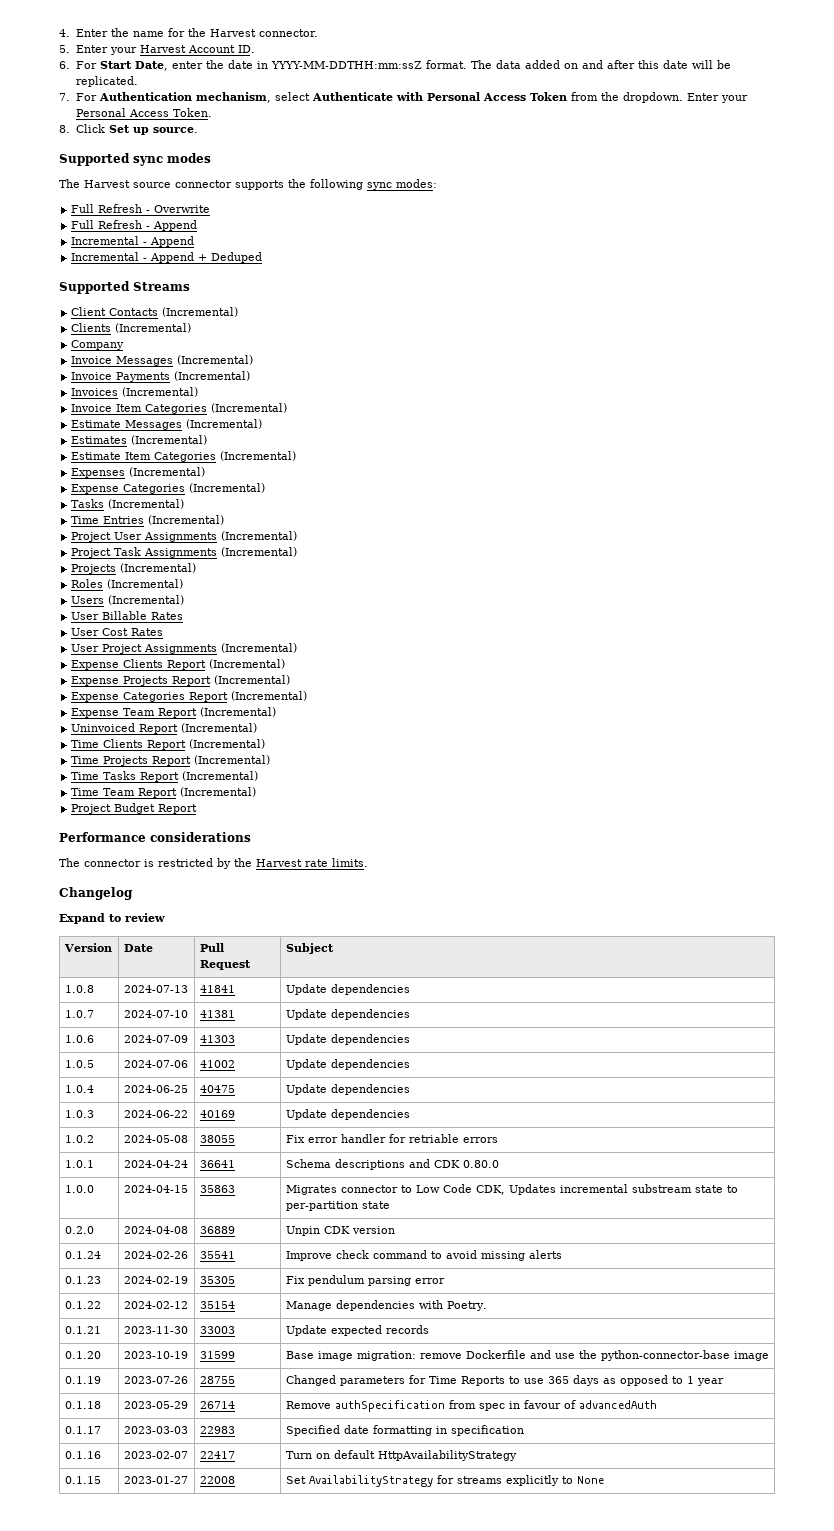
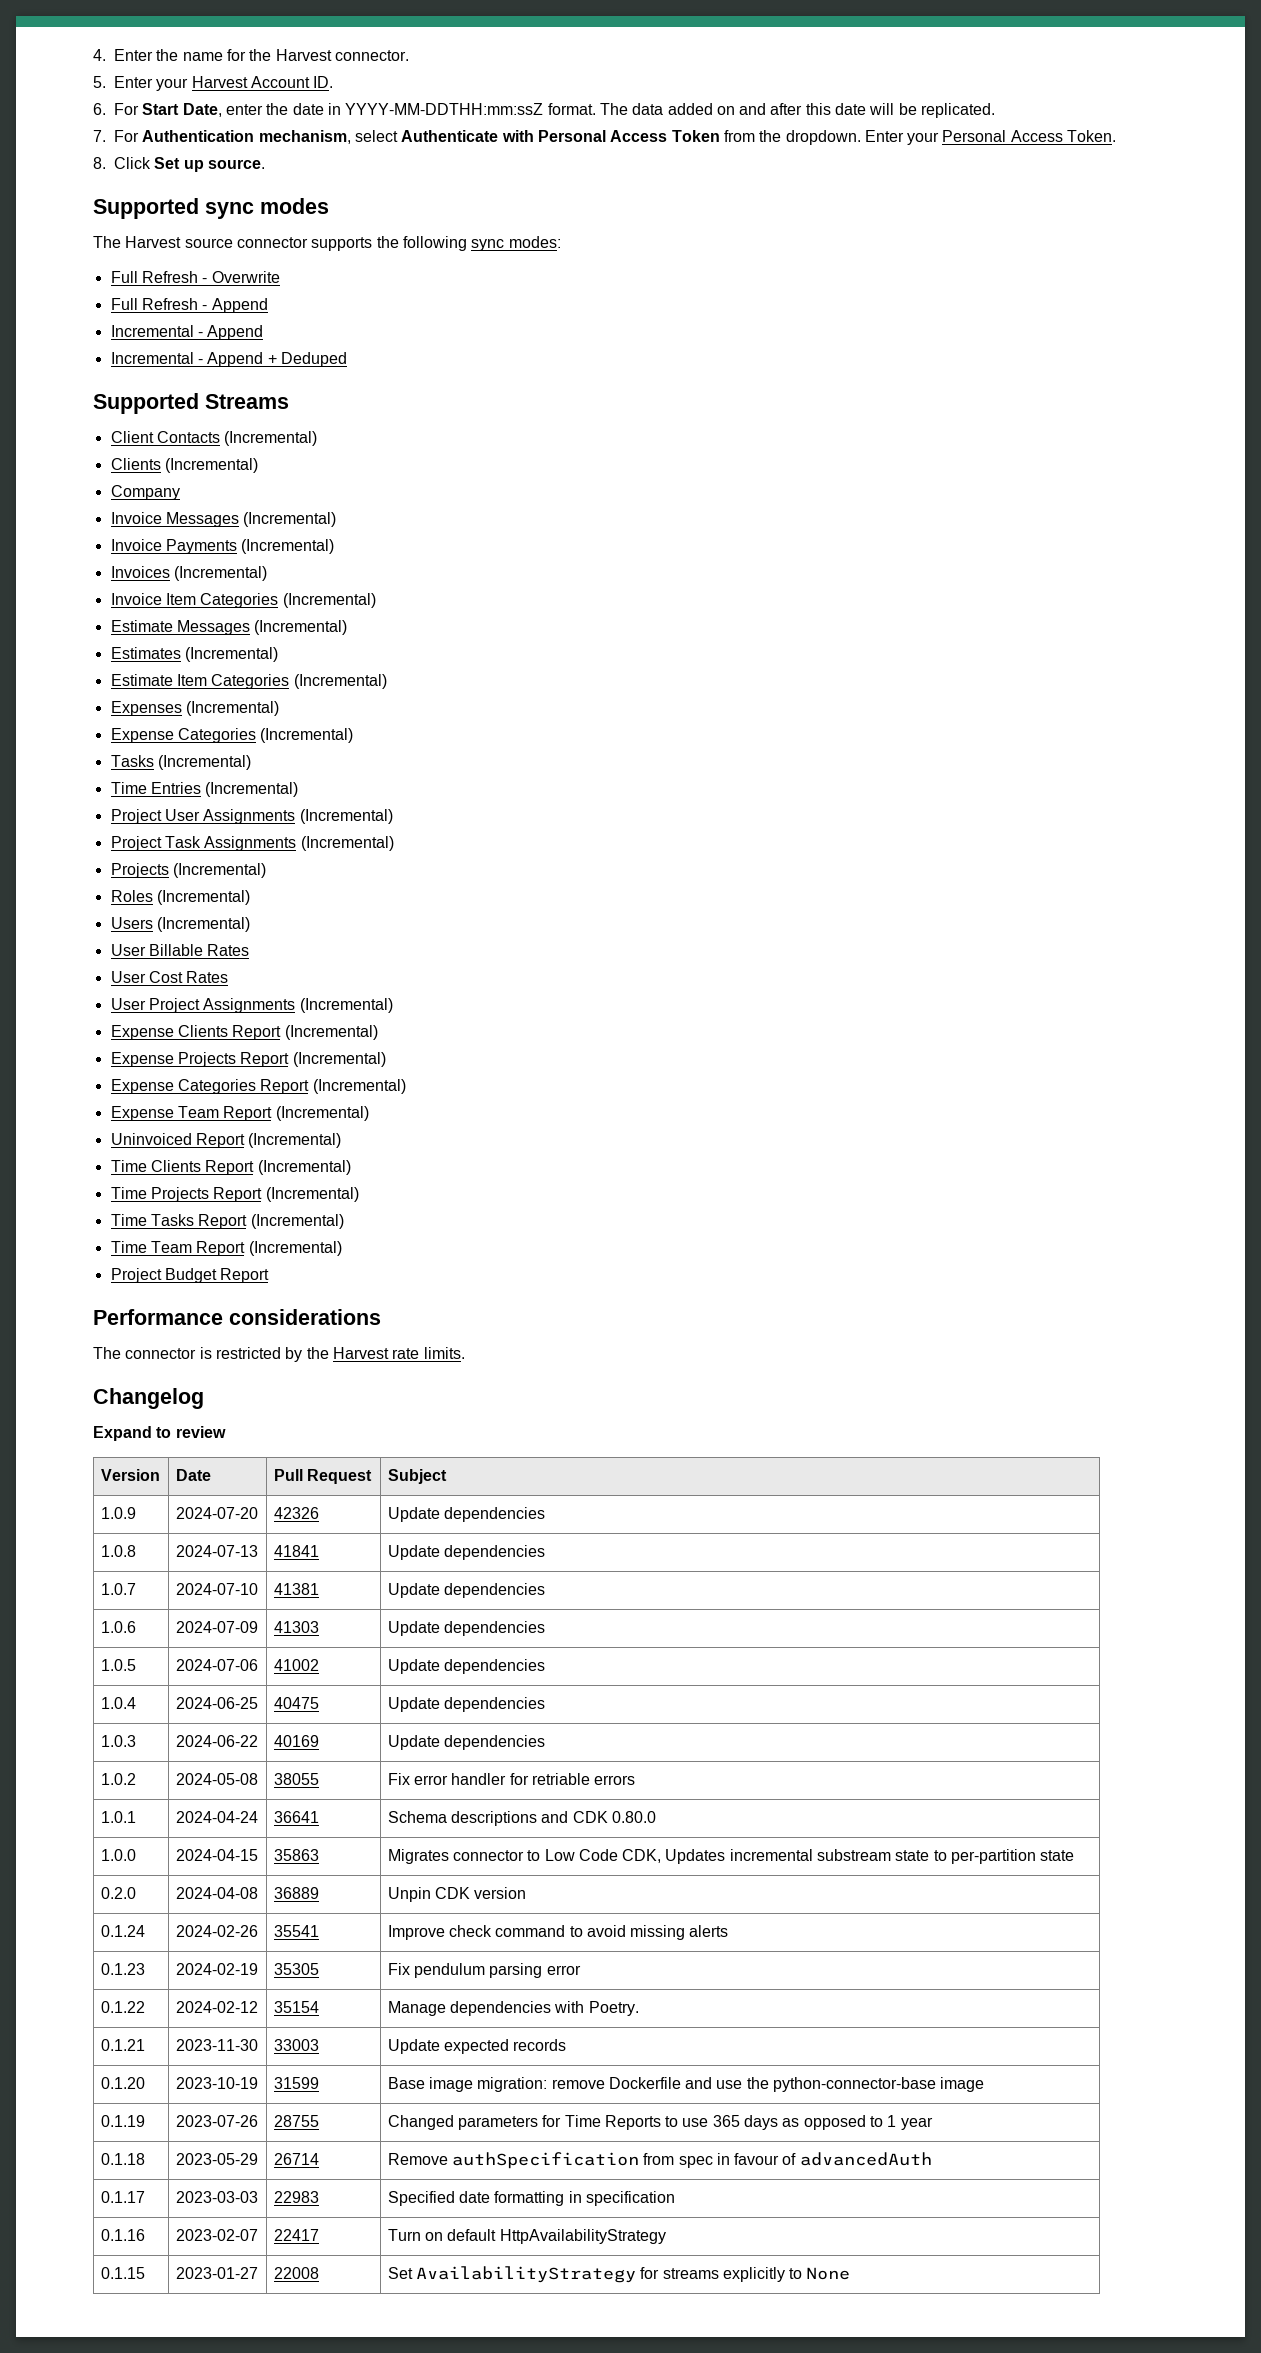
(334, 948) none -> [100,1507,136,1519] [175,1507,258,1519] [273,1507,319,1519] [387,1507,545,1522] // 1.0.9 | 2024-07-20 | 42326 | Update dependencies

